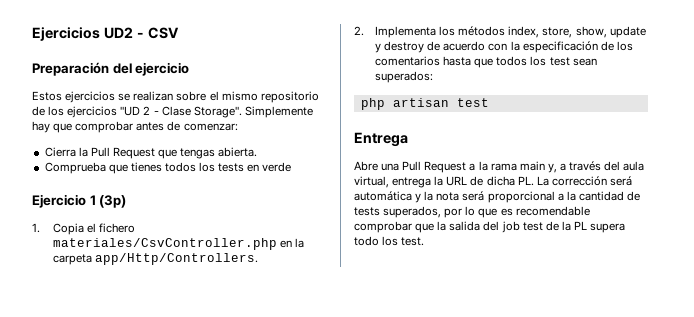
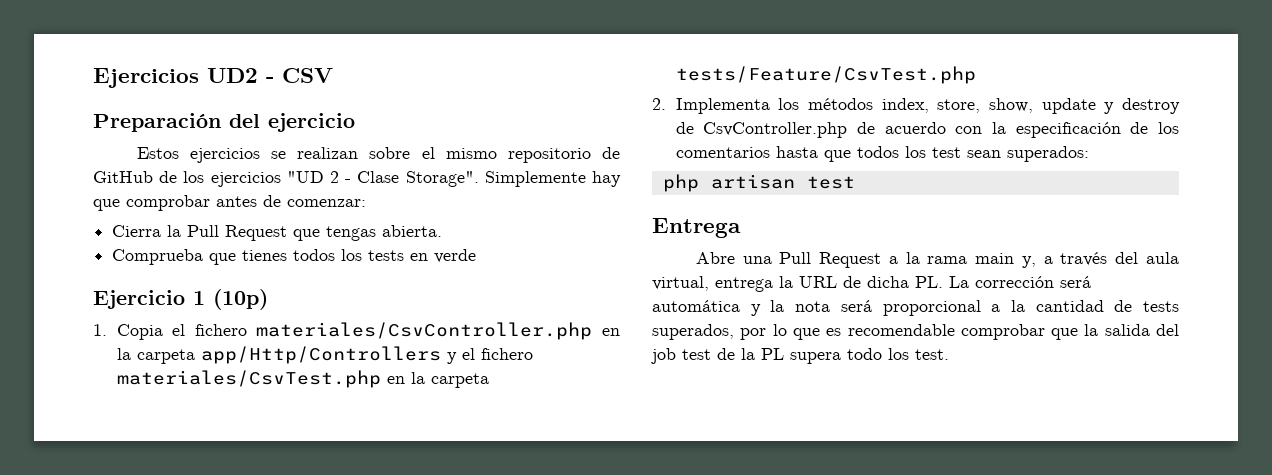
(45, 111) none -> [93,171,178,183] GitHub de
[99,195,127,208] (3p) -> [213,289,268,310] (10p)
[95,253,259,265] app/Http/Controllers. -> [200,346,533,364] [116,370,489,388] [675,66,976,84] app/Http/Controllers y el fichero materiales/CsvTest.php en la carpeta tests/Feature/CsvTest.php
(441, 46) none -> [703,122,875,138] CsvController.php de

